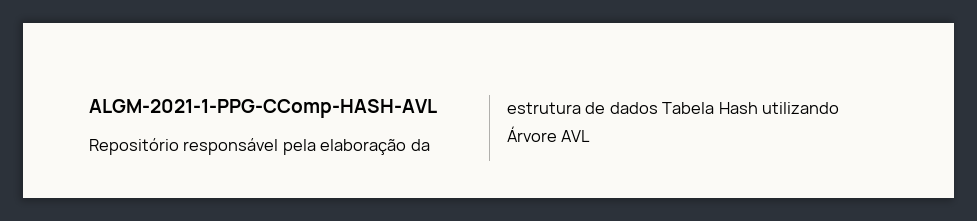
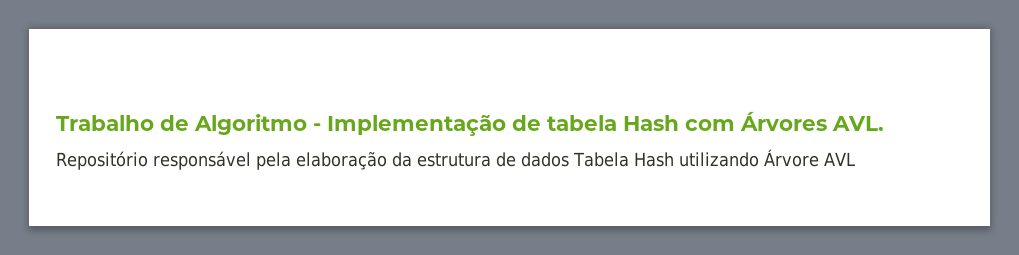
[89,99,437,118] ALGM-2021-1-PPG-CComp-HASH-AVL -> [56,111,884,136] Trabalho de Algoritmo - Implementação de tabela Hash com Árvores AVL.

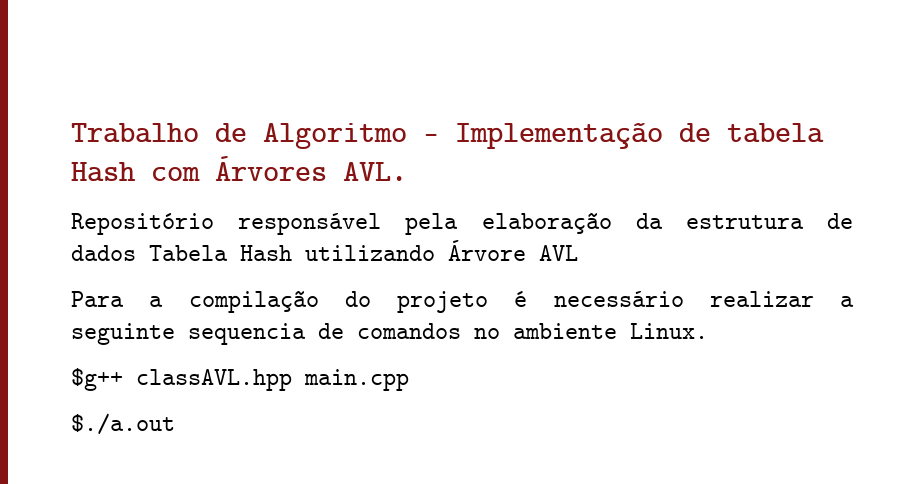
(855, 159) none -> [71,291,854,313] [71,323,708,345] [71,368,409,391] [71,413,175,435] // Para a compilação do projeto é necessário realizar a seguinte sequencia de comandos no ambiente Linux. // $g++ classAVL.hpp main.cpp // $./a.out

